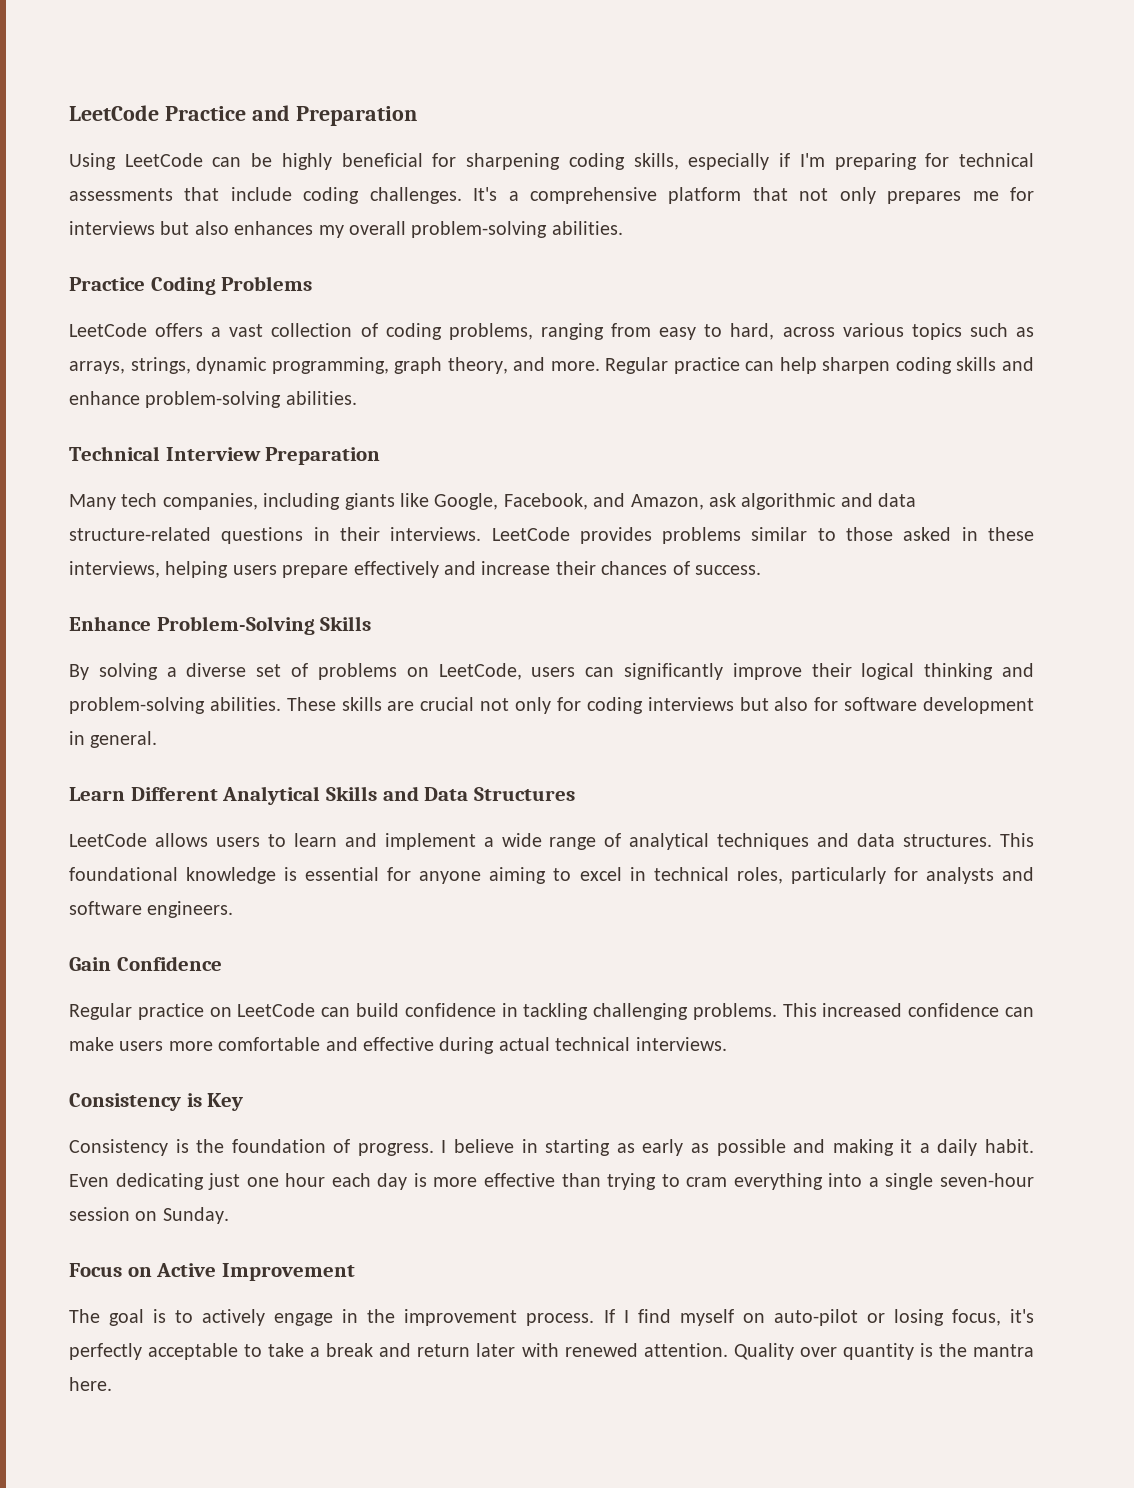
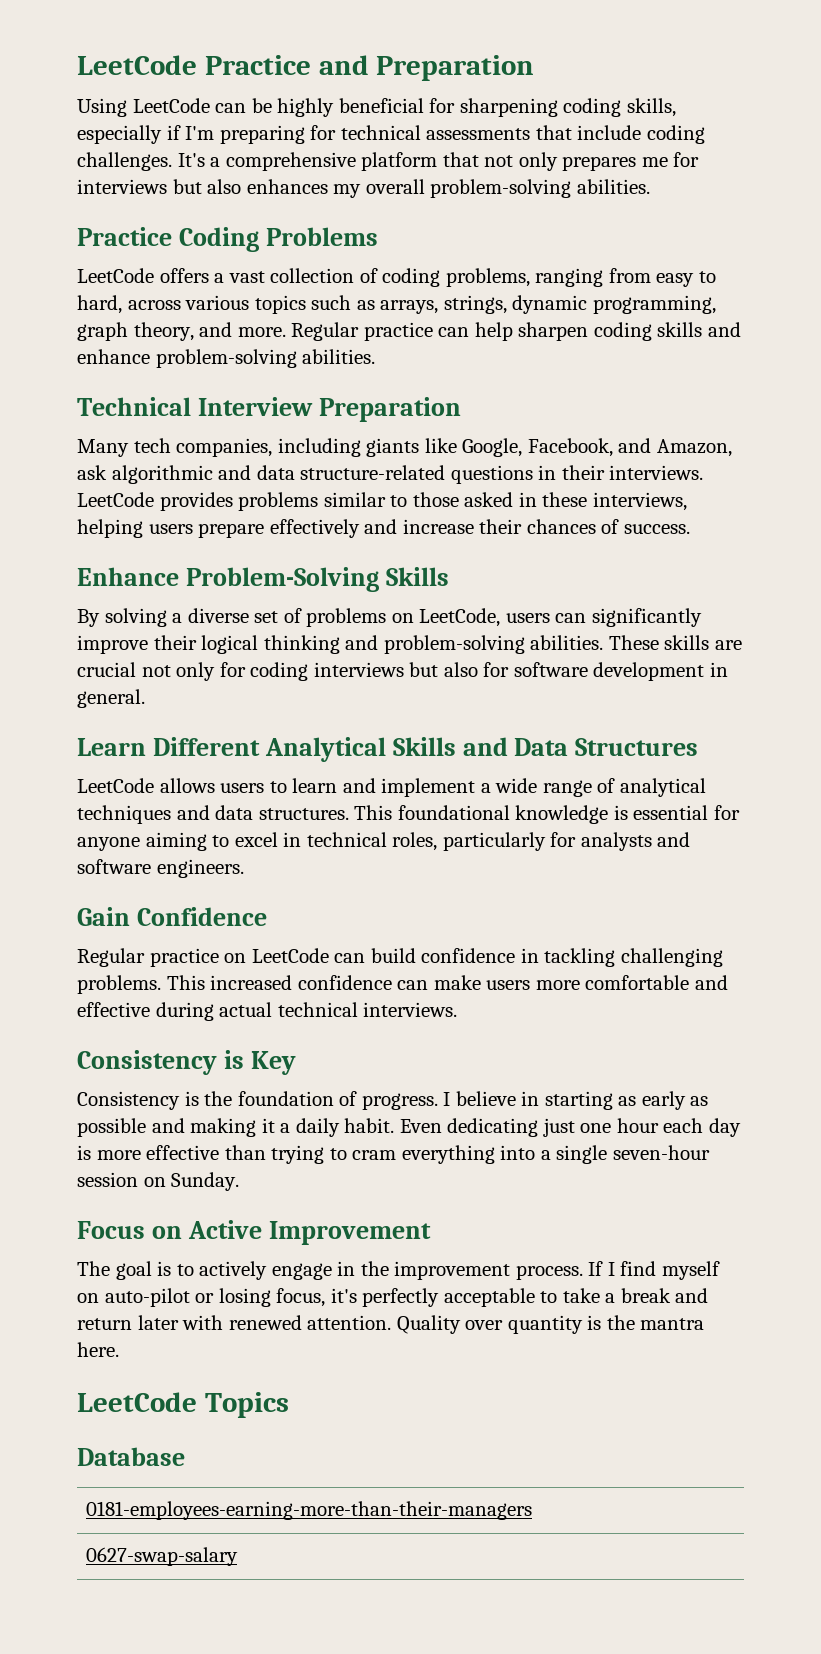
(112, 1384) none -> [77,1392,289,1418] [77,1447,185,1466] [86,1501,533,1520] [86,1547,239,1566] // LeetCode Topics // Database // 0181-employees-earning-more-than-their-managers // 0627-swap-salary

